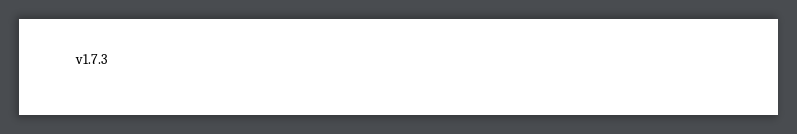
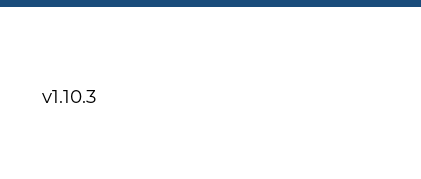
[75,54,107,64] v1.7.3 -> [42,90,96,103] v1.10.3

